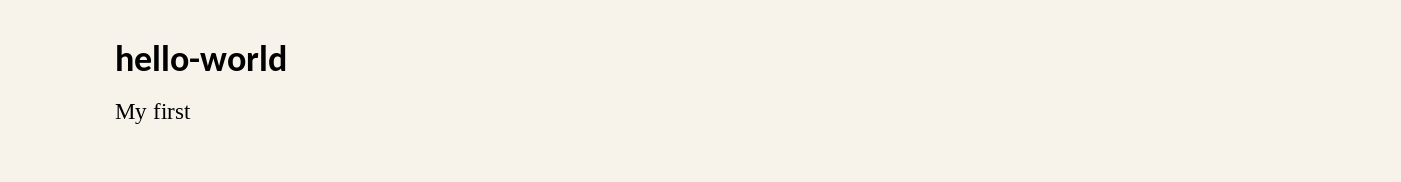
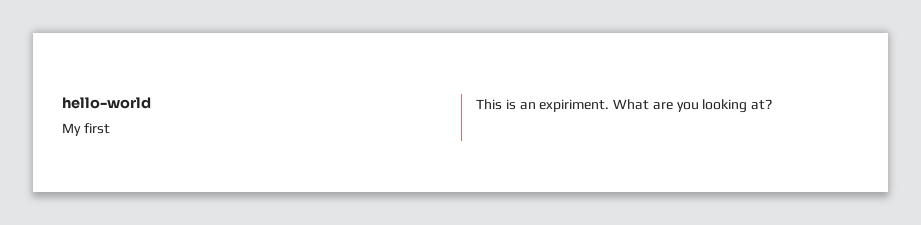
(192, 111) none -> [476,99,773,113] // This is an expiriment. What are you looking at?

